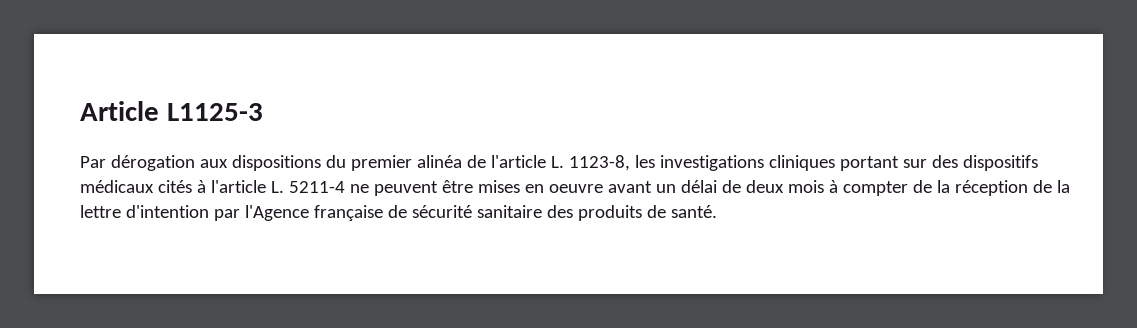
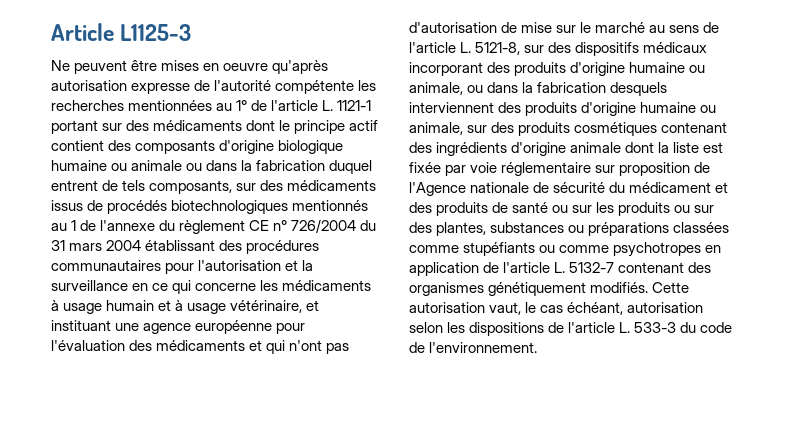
[80,155,1038,171] [80,180,369,193] Par dérogation aux dispositions du premier alinéa de l'article L. 1123-8, les investigations cliniques portant sur des dispositifs médicaux cités à l'article L. 5211-4 ne -> [51,60,70,71] Ne
[607,180,1070,196] [80,205,717,221] avant un délai de deux mois à compter de la réception de la lettre d'intention par l'Agence française de sécurité sanitaire des produits de santé. -> [272,60,329,74] [51,80,377,94] [51,100,372,111] [51,120,379,134] [51,140,344,154] [51,160,373,174] [51,180,377,194] [51,200,369,214] [51,219,377,234] [51,240,320,254] [51,260,314,274] [51,280,372,294] [51,300,320,314] [51,320,306,334] [51,340,350,354] [409,22,720,33] [409,42,708,56] [409,62,706,76] [409,82,668,96] [409,102,717,116] [409,122,728,136] [409,142,724,156] [409,162,711,176] [409,182,729,196] [409,202,715,216] [409,222,730,236] [409,242,722,257] [409,262,712,276] [409,282,690,296] [409,302,704,315] [409,322,733,336] [409,342,538,353] qu'après autorisation expresse de l'autorité compétente les recherches mentionnées au 1° de l'article L. 1121-1 portant sur des médicaments dont le principe actif contient des composants d'origine biologique humaine ou animale ou dans la fabrication duquel entrent de tels composants, sur des médicaments issus de procédés biotechnologiques mentionnés au 1 de l'annexe du règlement CE n° 726/2004 du 31 mars 2004 établissant des procédures communautaires pour l'autorisation et la surveillance en ce qui concerne les médicaments à usage humain et à usage vétérinaire, et instituant une agence européenne pour l'évaluation des médicaments et qui n'ont pas d'autorisation de mise sur le marché au sens de l'article L. 5121-8, sur des dispositifs médicaux incorporant des produits d'origine humaine ou animale, ou dans la fabrication desquels interviennent des produits d'origine humaine ou animale, sur des produits cosmétiques contenant des ingrédients d'origine animale dont la liste est fixée par voie réglementaire sur proposition de l'Agence nationale de sécurité du médicament et des produits de santé ou sur les produits ou sur des plantes, substances ou préparations classées comme stupéfiants ou comme psychotropes en application de l'article L. 5132-7 contenant des organismes génétiquement modifiés. Cette autorisation vaut, le cas échéant, autorisation selon les dispositions de l'article L. 533-3 du code de l'environnement.

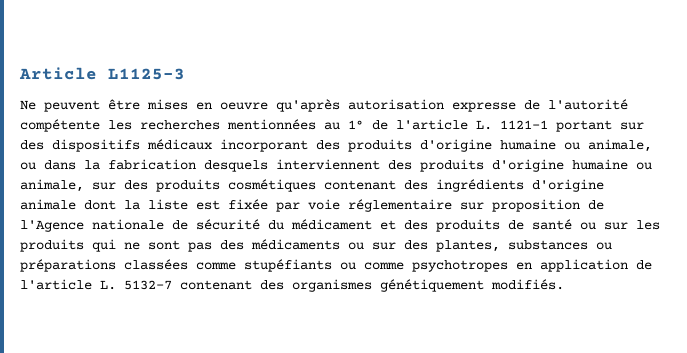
[153,120,379,134] [51,140,344,154] [51,160,373,174] [51,180,377,194] [51,200,369,214] [51,219,377,234] [51,240,320,254] [51,260,314,274] [51,280,372,294] [51,300,320,314] [51,320,306,334] [51,340,350,354] [409,22,720,33] [409,42,572,55] médicaments dont le principe actif contient des composants d'origine biologique humaine ou animale ou dans la fabrication duquel entrent de tels composants, sur des médicaments issus de procédés biotechnologiques mentionnés au 1 de l'annexe du règlement CE n° 726/2004 du 31 mars 2004 établissant des procédures communautaires pour l'autorisation et la surveillance en ce qui concerne les médicaments à usage humain et à usage vétérinaire, et instituant une agence européenne pour l'évaluation des médicaments et qui n'ont pas d'autorisation de mise sur le marché au sens de l'article L. 5121-8, sur des -> (44, 145) none
(671, 209) none -> [92,239,340,252] qui ne sont pas des médicaments
[652,282,690,293] [409,302,704,315] [409,322,733,336] [409,342,538,353] Cette autorisation vaut, le cas échéant, autorisation selon les dispositions de l'article L. 533-3 du code de l'environnement. -> (564, 284) none

